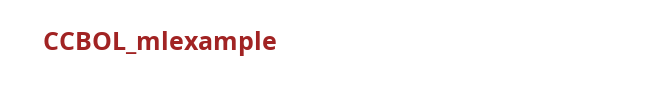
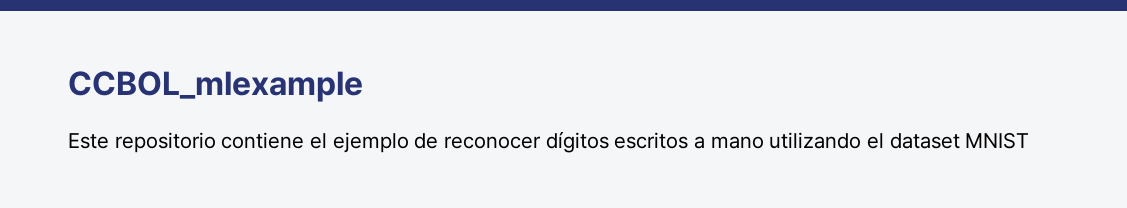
(277, 43) none -> [68,131,1030,153] // Este repositorio contiene el ejemplo de reconocer dígitos escritos a mano utilizando el dataset MNIST

